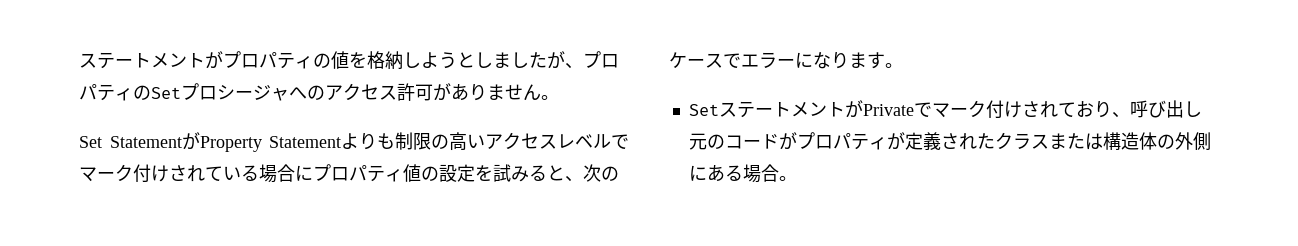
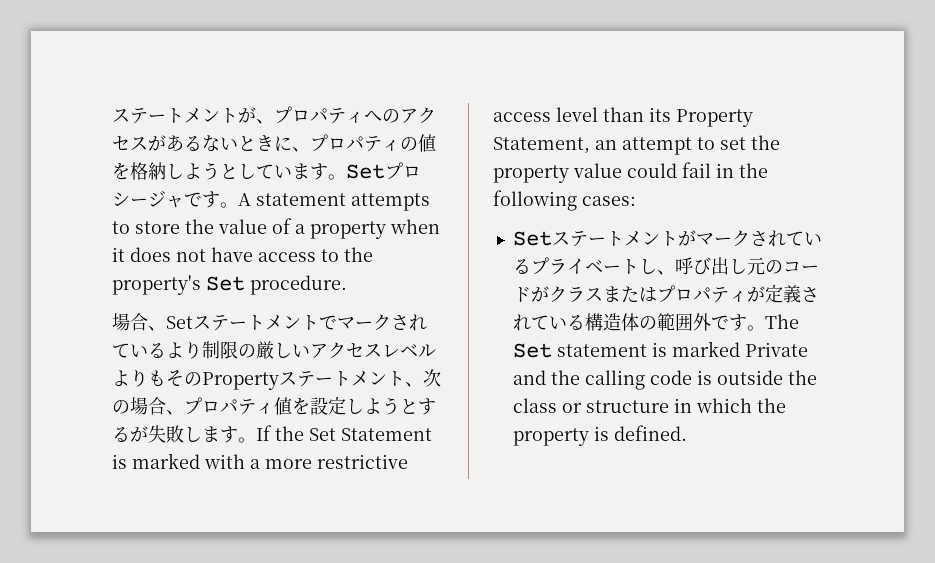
[79,51,223,69] ステートメントが -> [112,106,436,124] [112,135,310,152] ステートメントが、プロパティへのアクセスがあるないときに、
[493,51,619,69] [79,83,559,101] [79,132,629,152] [79,164,619,183] [669,52,903,69] ましたが、プロパティのSetプロシージャへのアクセス許可がありません。 // Set StatementがProperty Statementよりも制限の高いアクセスレベルでマーク付けされている場合にプロパティ値の設定を試みると、次のケースでエラーになります。 -> [256,162,421,180] [112,191,430,211] [112,218,440,239] [112,247,373,262] [112,275,347,295] [112,313,427,331] [112,341,436,359] [112,369,441,390] [112,396,436,415] [112,425,432,443] [112,453,408,469] [493,107,753,127] [493,135,780,155] [493,162,768,183] [493,190,636,211] ています。Setプロシージャです。A statement attempts to store the value of a property when it does not have access to the property's Set procedure. // 場合、Setステートメントでマークされているより制限の厳しいアクセスレベルよりもそのPropertyステートメント、次の場合、プロパティ値を設定しようとするが失敗します。If the Set Statement is marked with a more restrictive access level than its Property Statement, an attempt to set the property value could fail in the following cases:
[862,100,1112,119] Privateでマーク付けされており -> [695,230,822,247] [512,257,657,275] マークされているプライベートし
(797, 141) none -> [548,286,657,303] クラスまたは
[976,132,1211,150] [688,164,797,183] たクラスまたは構造体の外側にある場合。 -> [530,313,799,331] [512,341,808,358] [512,370,817,390] [512,398,786,413] [512,425,687,446] ている構造体の範囲外です。The Set statement is marked Private and the calling code is outside the class or structure in which the property is defined.

